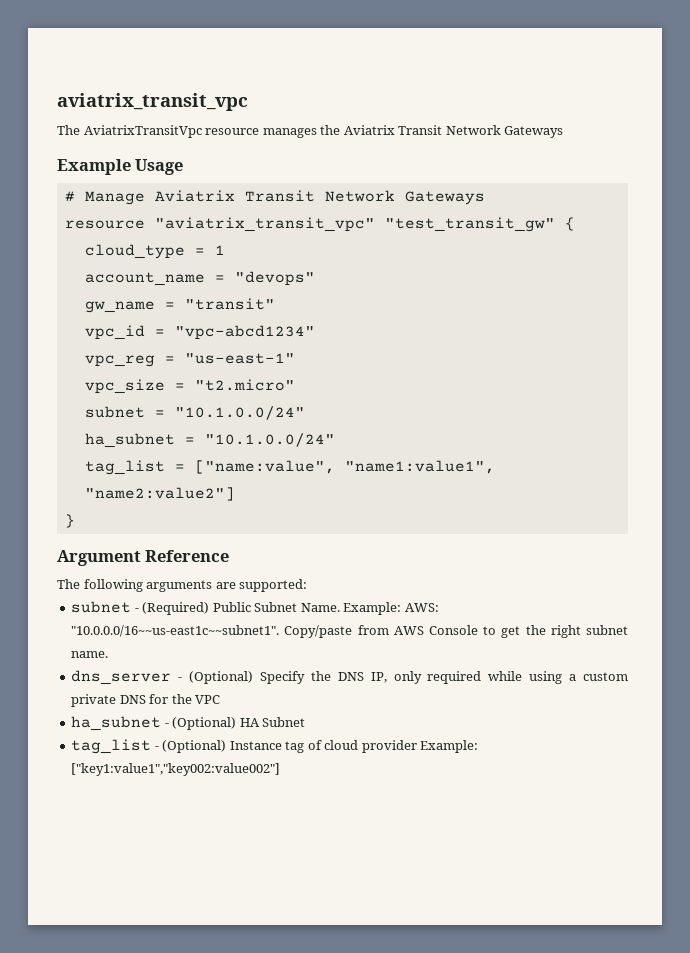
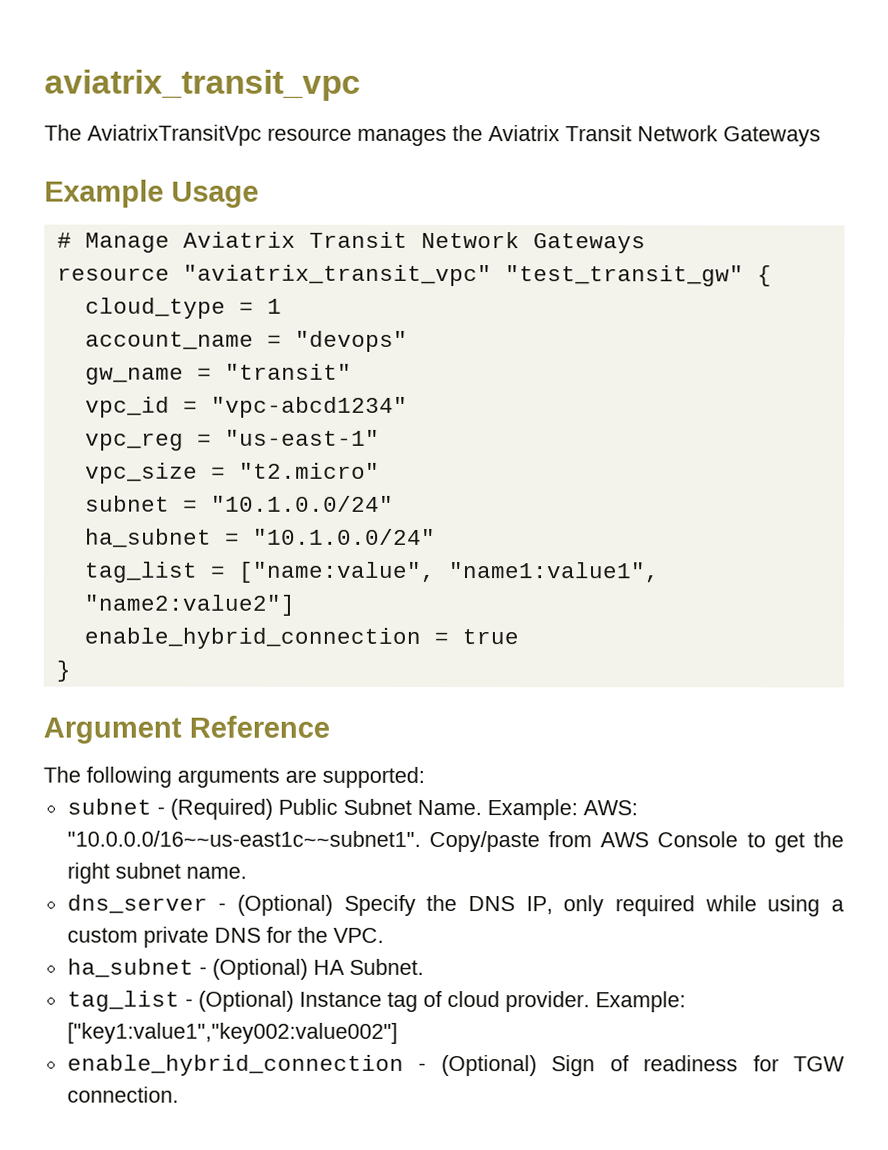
(235, 494) none -> [83,627,519,649] // enable_hybrid_connection = true
[195,695,221,704] VPC -> [332,927,384,943] VPC.
[262,717,306,727] Subnet -> [348,958,424,975] Subnet.
[361,740,417,753] provider -> [504,991,590,1013] provider.
(281, 769) none -> [66,1054,845,1077] [66,1086,179,1103] // enable_hybrid_connection - (Optional) Sign of readiness for TGW connection.

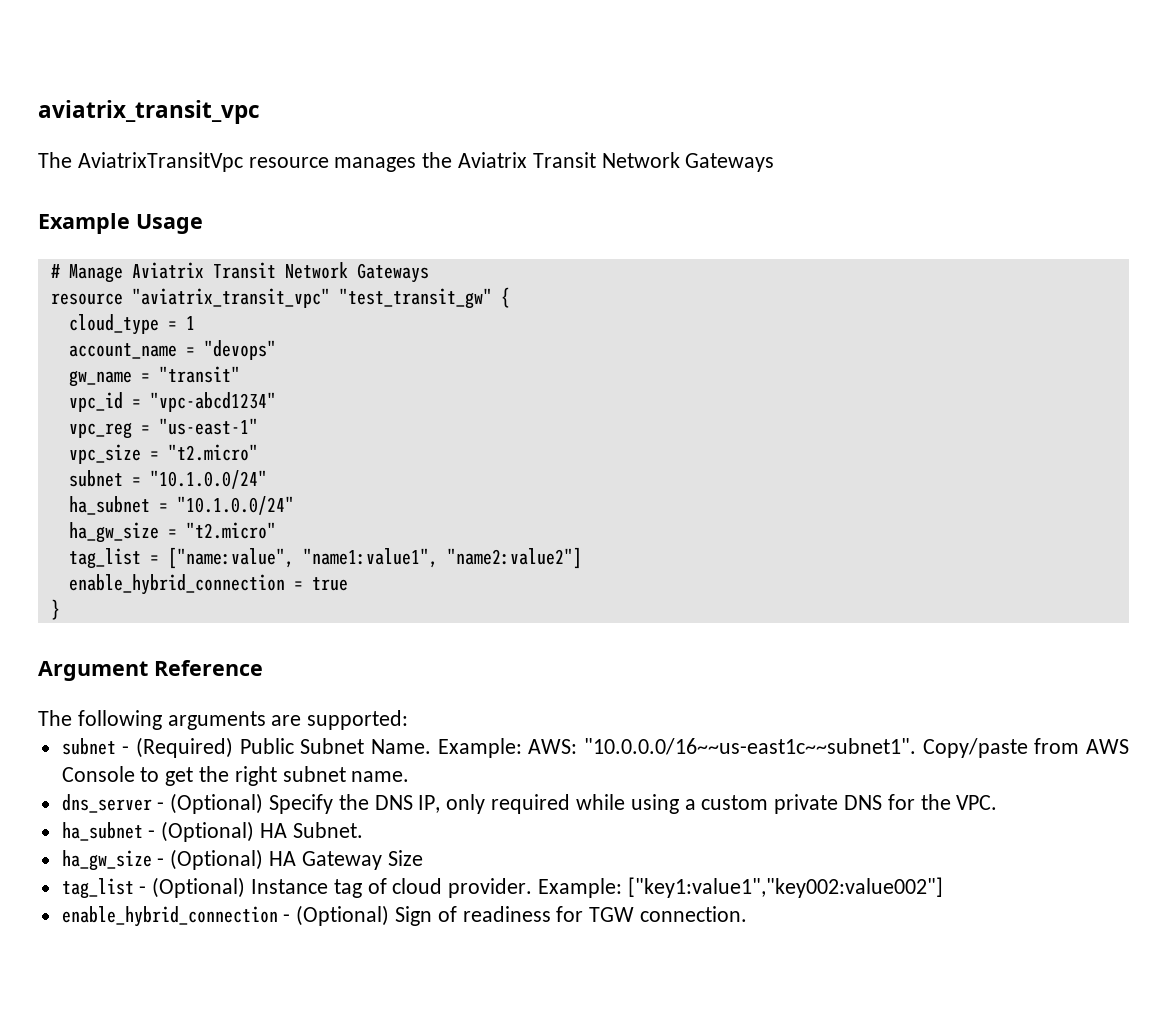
(436, 536) none -> [68,522,276,543] // ha_gw_size = "t2.micro"
(424, 966) none -> [61,849,423,871] // ha_gw_size - (Optional) HA Gateway Size

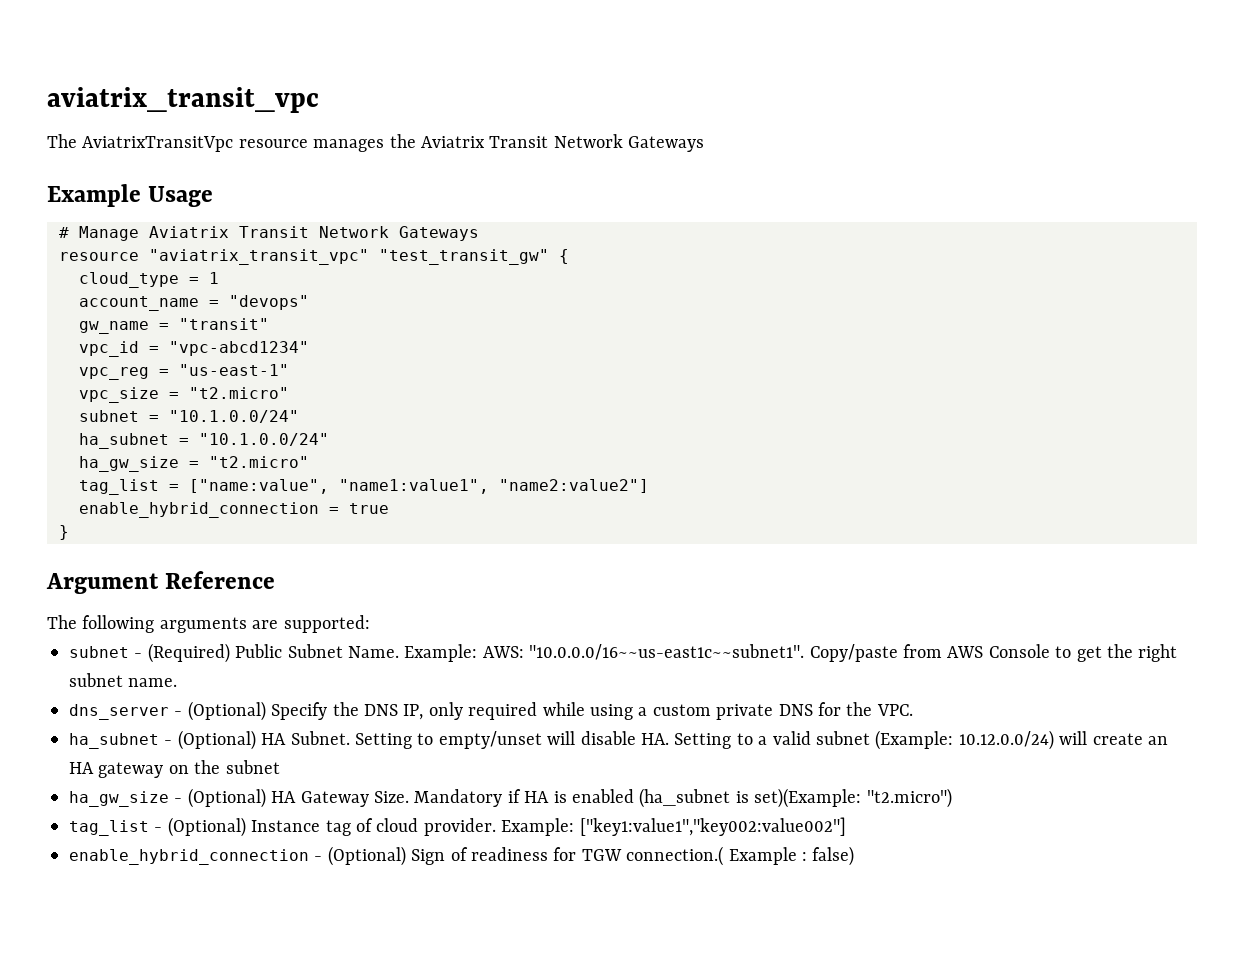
(363, 830) none -> [355,730,1168,750] [69,760,280,778] Setting to empty/unset will disable HA. Setting to a valid subnet (Example: 10.12.0.0/24) will create an HA gateway on the subnet
[387,850,423,866] Size -> [374,788,952,808] Size. Mandatory if HA is enabled (ha_subnet is set)(Example: "t2.micro")
[640,906,748,922] connection. -> [626,846,855,866] connection.( Example : false)

